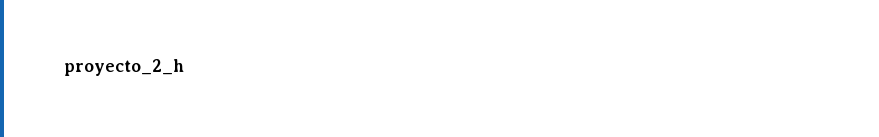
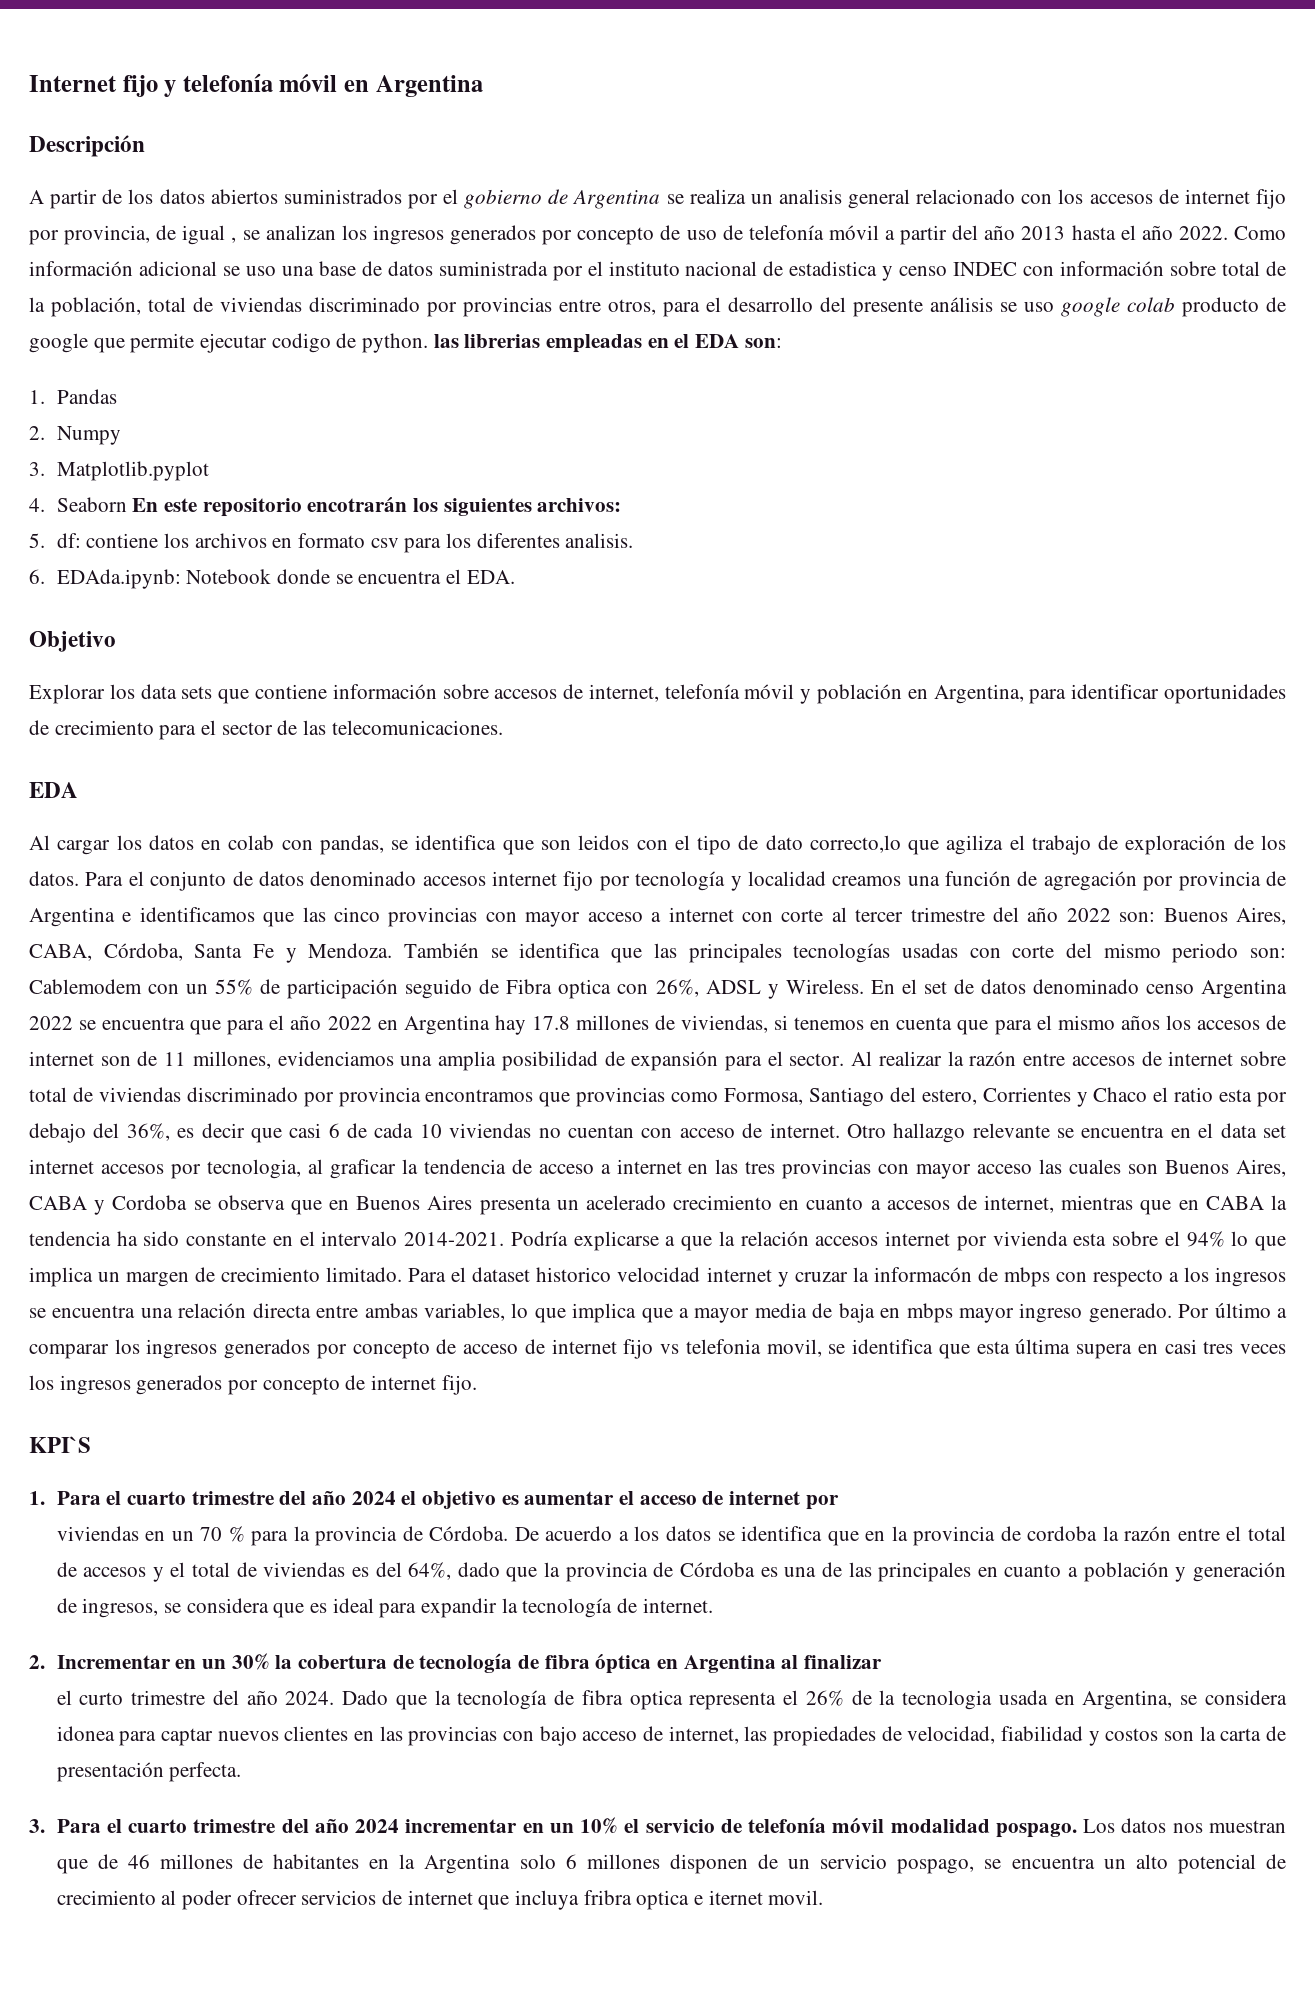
[64,59,184,76] proyecto_2_h -> [29,73,483,97] [29,135,145,157] [29,189,1287,209] [29,225,1286,245] [29,261,1287,281] [29,297,1286,317] [29,333,782,353] [29,389,117,404] [29,426,121,445] [29,461,209,481] [29,496,622,517] [29,533,634,553] [29,569,515,589] [29,631,116,652] [29,684,1286,704] [29,720,503,740] [29,782,78,798] [29,835,1286,855] [29,871,1286,891] [29,907,1287,927] [29,943,1287,963] [29,979,1287,999] [29,1015,1287,1035] [29,1051,1287,1071] [29,1087,1288,1107] [29,1123,1287,1143] [29,1159,1286,1179] [29,1195,1287,1215] [29,1231,1286,1251] [29,1267,1286,1287] [29,1303,1287,1323] [29,1339,1286,1359] [29,1375,477,1395] [29,1436,91,1453] [29,1491,839,1510] [56,1526,1287,1546] [56,1562,1287,1582] [56,1598,713,1618] [29,1653,882,1674] [56,1690,1288,1710] [56,1726,1286,1746] [56,1762,242,1782] [29,1817,1287,1838] [56,1854,1286,1874] [56,1890,824,1910] Internet fijo y telefonía móvil en Argentina // Descripción // A partir de los datos abiertos suministrados por el gobierno de Argentina se realiza un analisis general relacionado con los accesos de internet fijo por provincia, de igual , se analizan los ingresos generados por concepto de uso de telefonía móvil a partir del año 2013 hasta el año 2022. Como información adicional se uso una base de datos suministrada por el instituto nacional de estadistica y censo INDEC con información sobre total de la población, total de viviendas discriminado por provincias entre otros, para el desarrollo del presente análisis se uso google colab producto de google que permite ejecutar codigo de python. las librerias empleadas en el EDA son: // 1. Pandas // 2. Numpy // 3. Matplotlib.pyplot // 4. Seaborn En este repositorio encotrarán los siguientes archivos: // 5. df: contiene los archivos en formato csv para los diferentes analisis. // 6. EDAda.ipynb: Notebook donde se encuentra el EDA. // Objetivo // Explorar los data sets que contiene información sobre accesos de internet, telefonía móvil y población en Argentina, para identificar oportunidades de crecimiento para el sector de las telecomunicaciones. // EDA // Al cargar los datos en colab con pandas, se identifica que son leidos con el tipo de dato correcto,lo que agiliza el trabajo de exploración de los datos. Para el conjunto de datos denominado accesos internet fijo por tecnología y localidad creamos una función de agregación por provincia de Argentina e identificamos que las cinco provincias con mayor acceso a internet con corte al tercer trimestre del año 2022 son: Buenos Aires, CABA, Córdoba, Santa Fe y Mendoza. También se identifica que las principales tecnologías usadas con corte del mismo periodo son: Cablemodem con un 55% de participación seguido de Fibra optica con 26%, ADSL y Wireless. En el set de datos denominado censo Argentina 2022 se encuentra que para el año 2022 en Argentina hay 17.8 millones de viviendas, si tenemos en cuenta que para el mismo años los accesos de internet son de 11 millones, evidenciamos una amplia posibilidad de expansión para el sector. Al realizar la razón entre accesos de internet sobre total de viviendas discriminado por provincia encontramos que provincias como Formosa, Santiago del estero, Corrientes y Chaco el ratio esta por debajo del 36%, es decir que casi 6 de cada 10 viviendas no cuentan con acceso de internet. Otro hallazgo relevante se encuentra en el data set internet accesos por tecnologia, al graficar la tendencia de acceso a internet en las tres provincias con mayor acceso las cuales son Buenos Aires, CABA y Cordoba se observa que en Buenos Aires presenta un acelerado crecimiento en cuanto a accesos de internet, mientras que en CABA la tendencia ha sido constante en el intervalo 2014-2021. Podría explicarse a que la relación accesos internet por vivienda esta sobre el 94% lo que implica un margen de crecimiento limitado. Para el dataset historico velocidad internet y cruzar la informacón de mbps con respecto a los ingresos se encuentra una relación directa entre ambas variables, lo que implica que a mayor media de baja en mbps mayor ingreso generado. Por último a comparar los ingresos generados por concepto de acceso de internet fijo vs telefonia movil, se identifica que esta última supera en casi tres veces los ingresos generados por concepto de internet fijo. // KPI`S // 1. Para el cuarto trimestre del año 2024 el objetivo es aumentar el acceso de internet por // viviendas en un 70 % para la provincia de Córdoba. De acuerdo a los datos se identifica que en la provincia de cordoba la razón entre el total de accesos y el total de viviendas es del 64%, dado que la provincia de Córdoba es una de las principales en cuanto a población y generación de ingresos, se considera que es ideal para expandir la tecnología de internet. // 2. Incrementar en un 30% la cobertura de tecnología de fibra óptica en Argentina al finalizar // el curto trimestre del año 2024. Dado que la tecnología de fibra optica representa el 26% de la tecnologia usada en Argentina, se considera idonea para captar nuevos clientes en las provincias con bajo acceso de internet, las propiedades de velocidad, fiabilidad y costos son la carta de presentación perfecta. // 3. Para el cuarto trimestre del año 2024 incrementar en un 10% el servicio de telefonía móvil modalidad pospago. Los datos nos muestran que de 46 millones de habitantes en la Argentina solo 6 millones disponen de un servicio pospago, se encuentra un alto potencial de crecimiento al poder ofrecer servicios de internet que incluya fribra optica e iternet movil.

